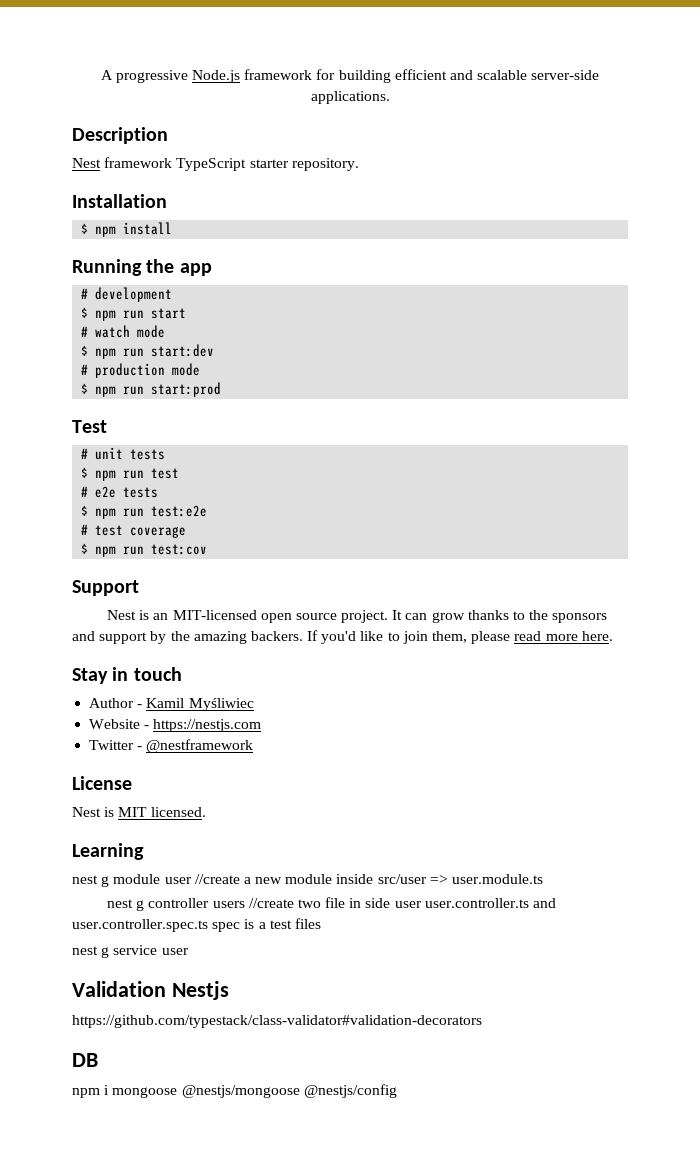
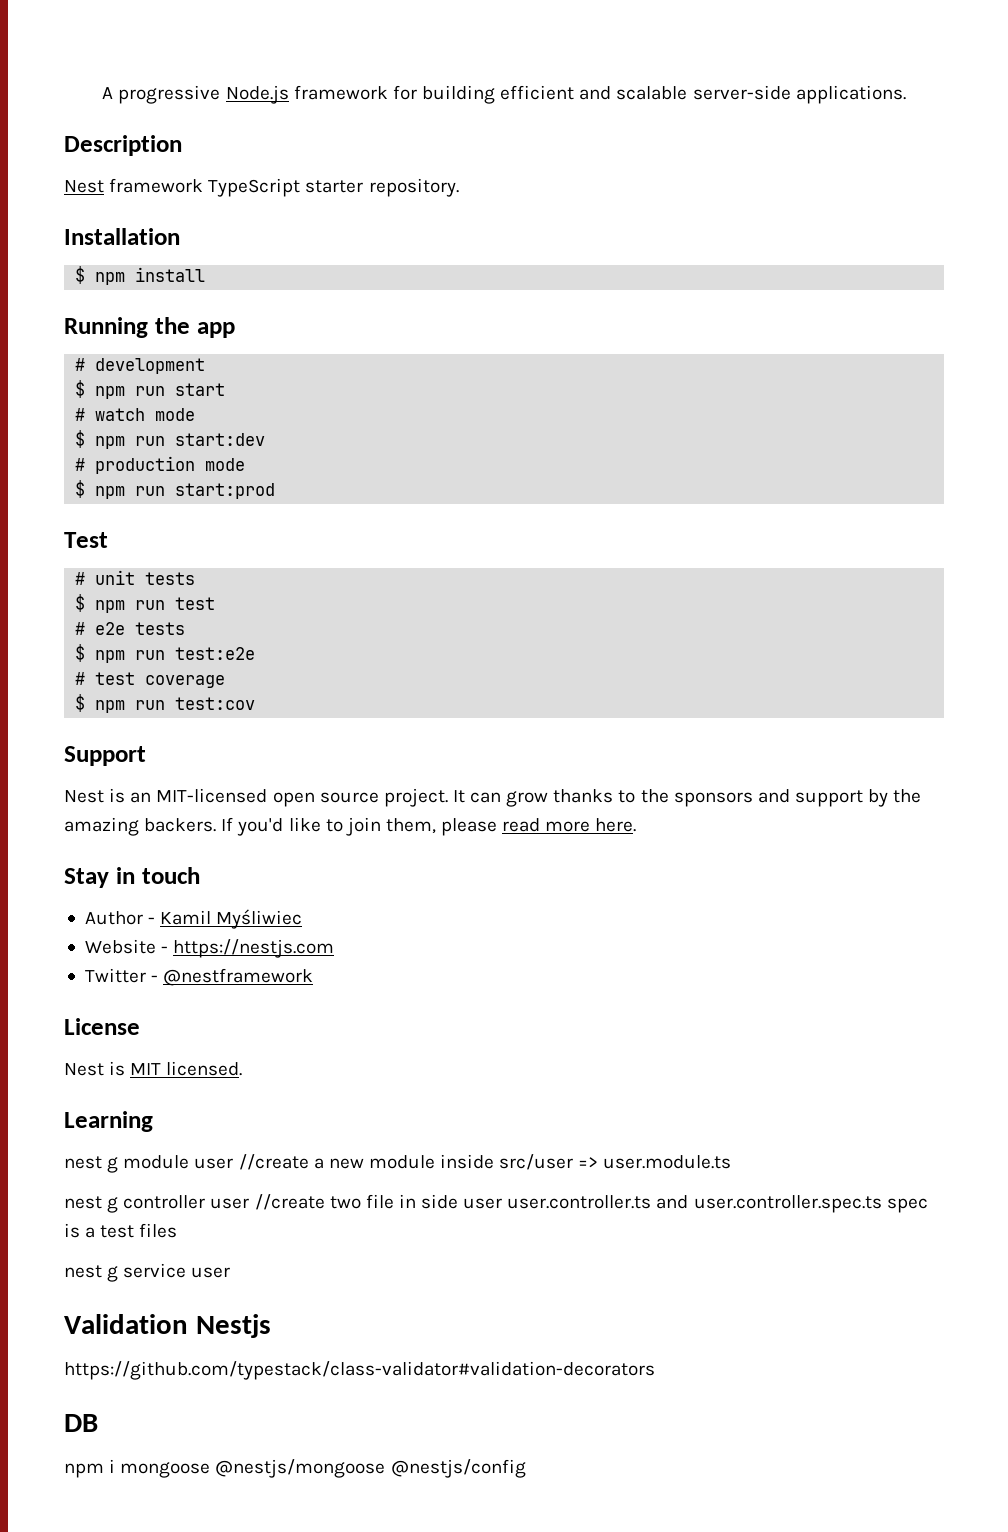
[212,901,245,908] users -> [210,1198,250,1209] user

